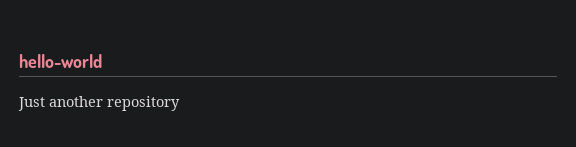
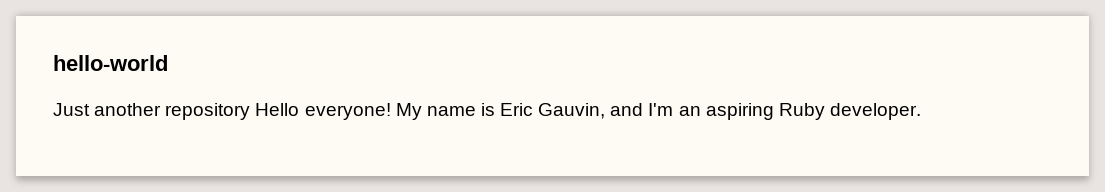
(180, 103) none -> [255,103,921,120] Hello everyone! My name is Eric Gauvin, and I'm an aspiring Ruby developer.

